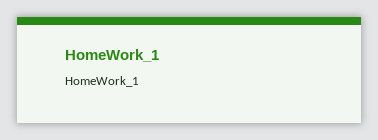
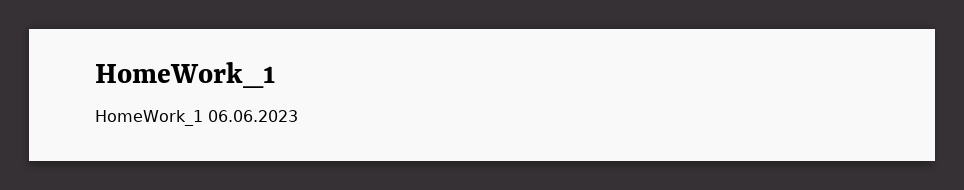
(139, 81) none -> [207,110,298,122] 06.06.2023

